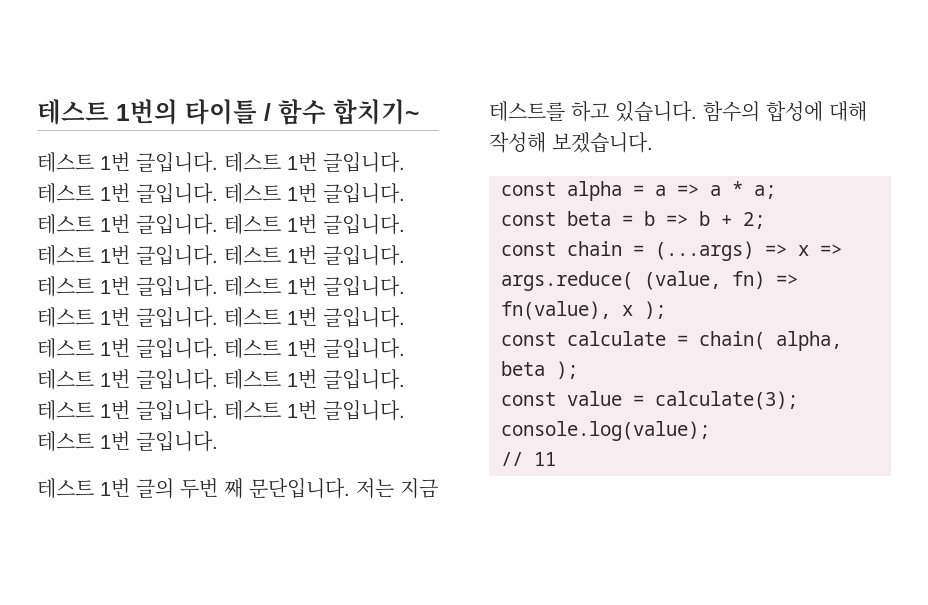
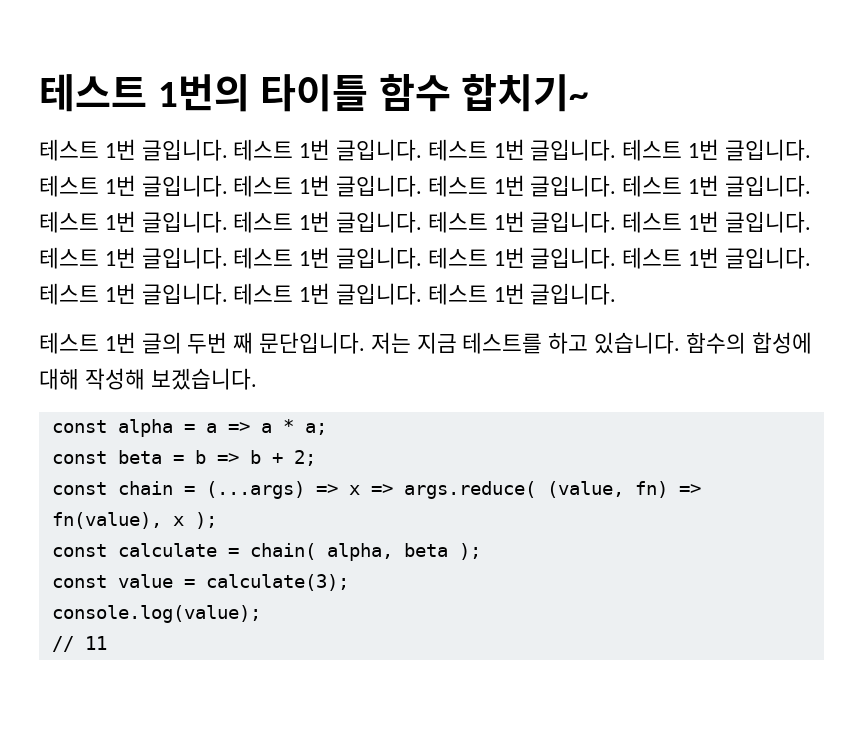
[264,103,271,121] / -> (369, 93) none

